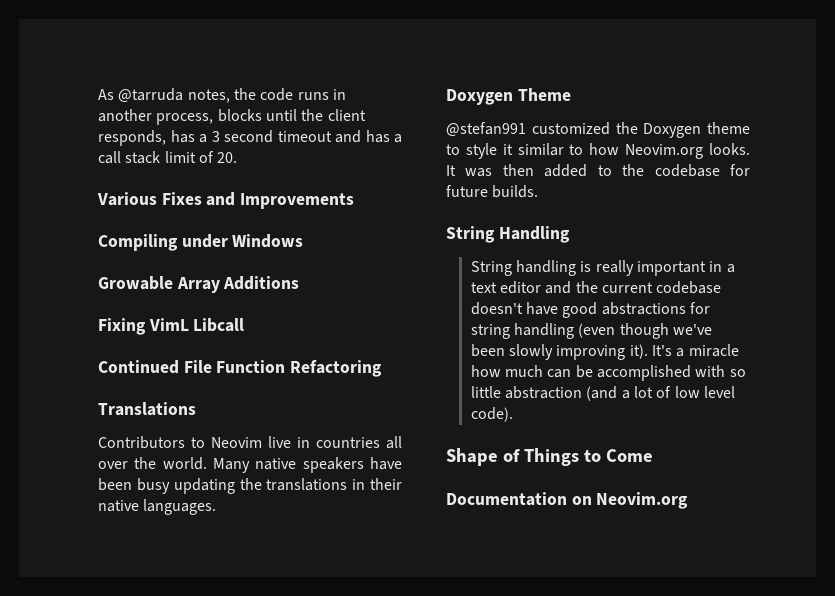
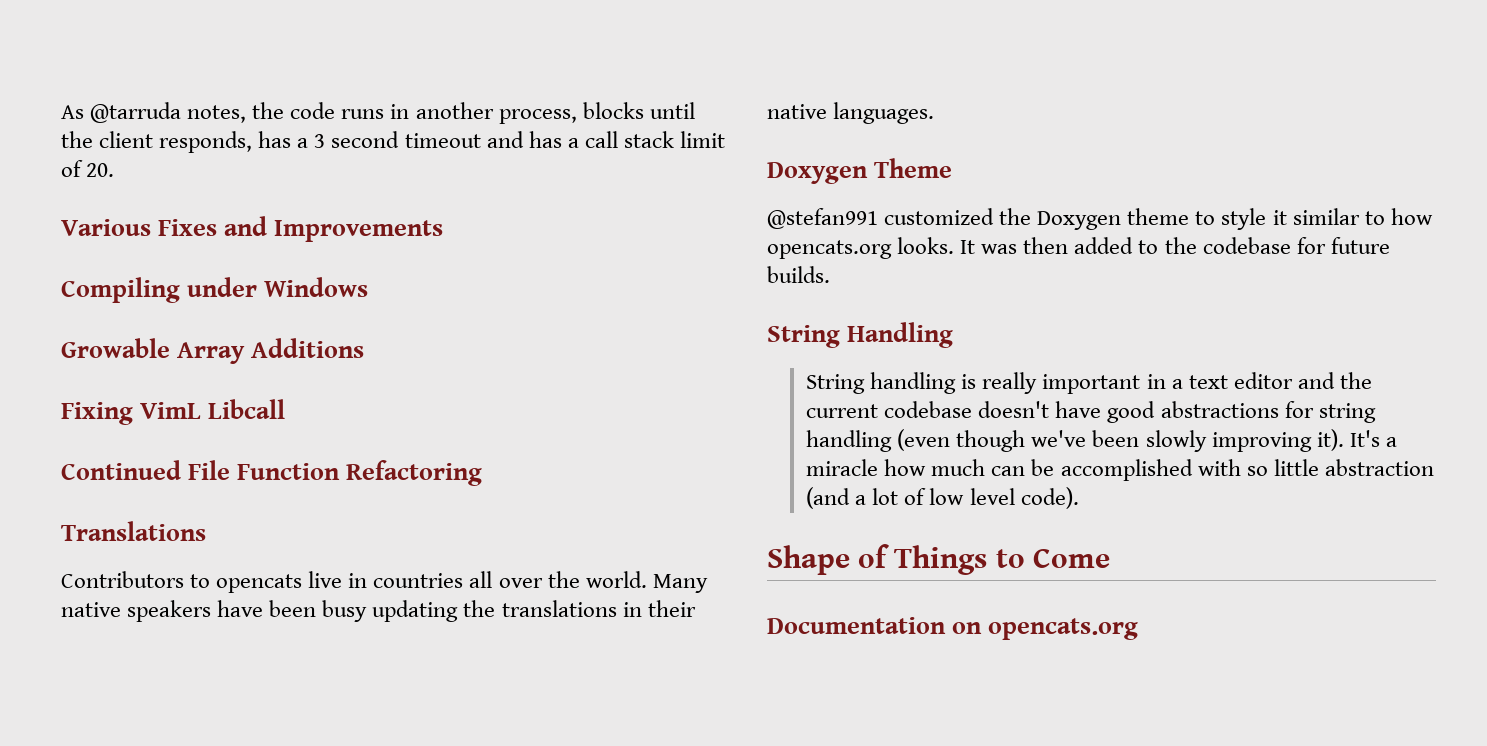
[211,437,262,448] Neovim -> [216,574,303,593] opencats
[625,144,704,159] Neovim.org -> [767,240,892,259] opencats.org
[596,492,689,509] Neovim.org -> [988,618,1139,640] opencats.org

